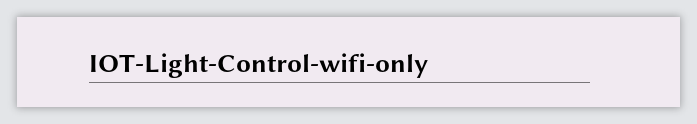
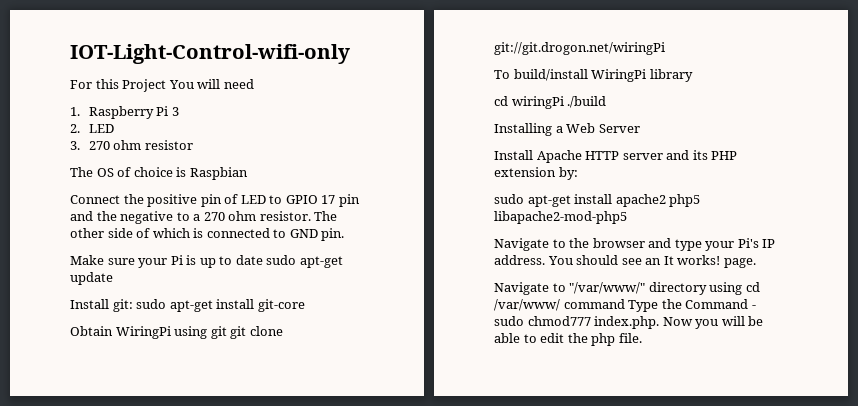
(428, 65) none -> [70,79,254,92] [70,106,179,119] [70,124,114,133] [70,140,193,150] [70,167,248,180] [70,194,360,207] [70,211,338,224] [70,228,345,241] [70,255,343,268] [70,272,113,285] [70,299,305,312] [70,326,283,339] [494,42,665,55] [494,69,693,82] [494,96,607,109] [494,123,640,136] [494,150,738,163] [494,167,578,180] [494,194,701,207] [494,211,627,224] [494,238,776,251] [494,255,756,268] [494,282,760,295] [494,299,756,312] [494,316,764,329] [494,333,642,346] // For this Project You will need // 1. Raspberry Pi 3 // 2. LED // 3. 270 ohm resistor // The OS of choice is Raspbian // Connect the positive pin of LED to GPIO 17 pin and the negative to a 270 ohm resistor. The other side of which is connected to GND pin. // Make sure your Pi is up to date sudo apt-get update // Install git: sudo apt-get install git-core // Obtain WiringPi using git git clone git://git.drogon.net/wiringPi // To build/install WiringPi library // cd wiringPi ./build // Installing a Web Server // Install Apache HTTP server and its PHP extension by: // sudo apt-get install apache2 php5 libapache2-mod-php5 // Navigate to the browser and type your Pi's IP address. You should see an It works! page. // Navigate to "/var/www/" directory using cd /var/www/ command Type the Command - sudo chmod777 index.php. Now you will be able to edit the php file.

